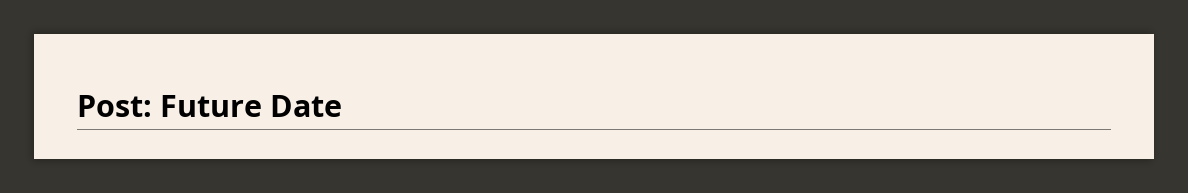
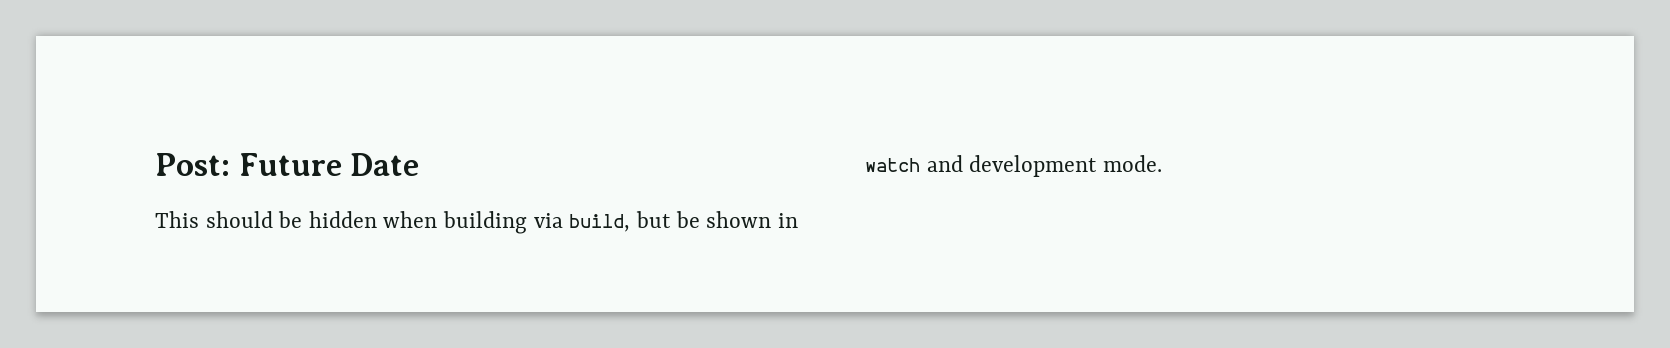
(343, 106) none -> [155,211,798,234] [865,155,1162,177] // This should be hidden when building via build, but be shown in watch and development mode.

